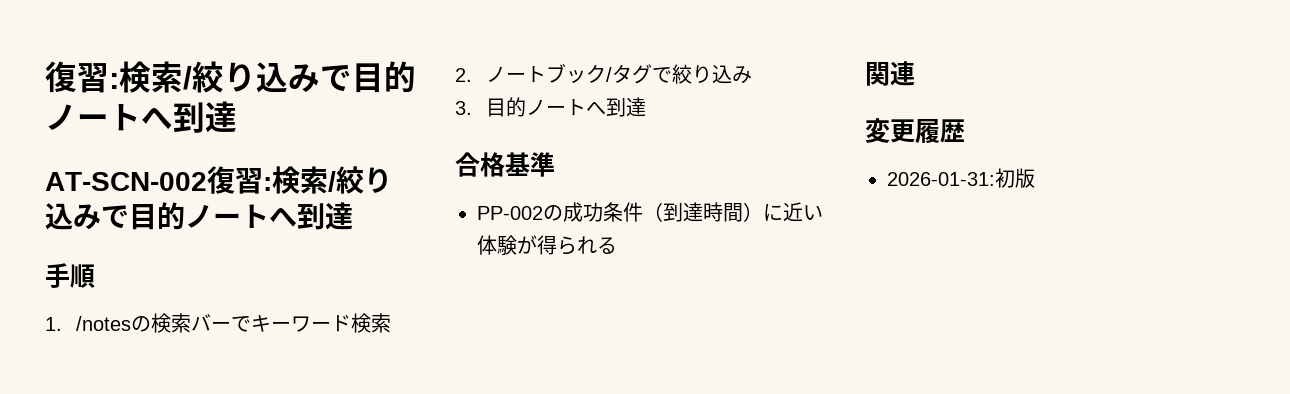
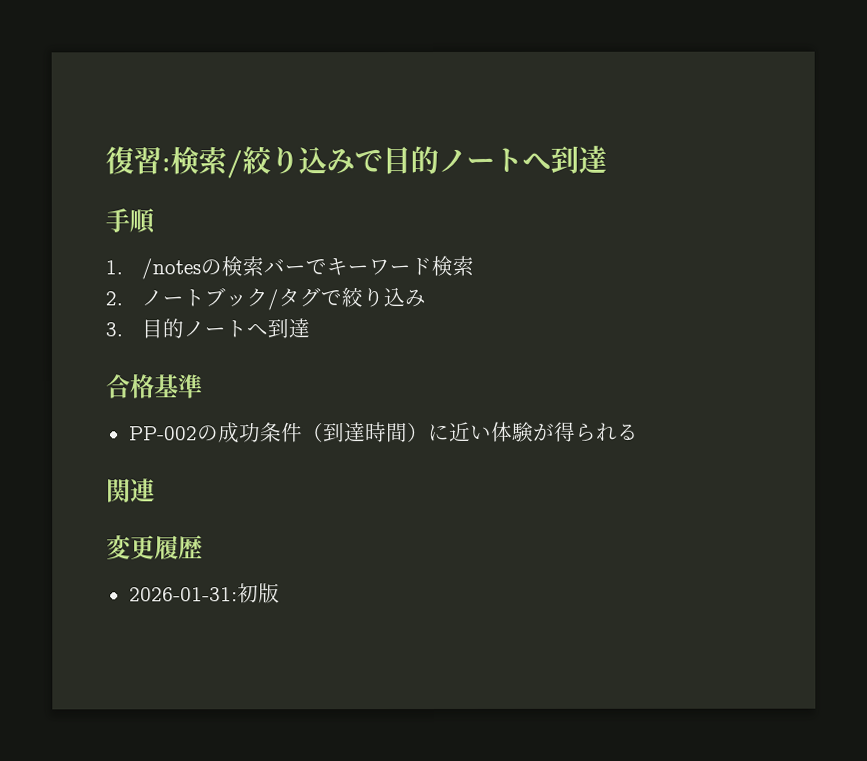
[45,166,392,194] [45,202,353,230] // AT-SCN-002復習:検索/絞り込みで目的ノートへ到達 -> (607, 159) none

